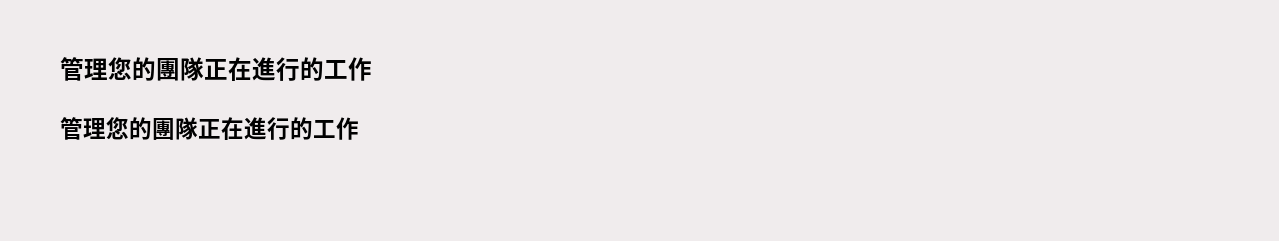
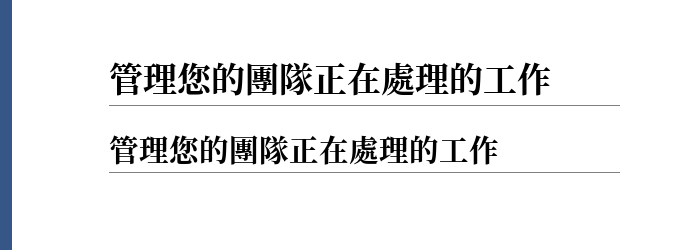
[60,57,300,81] 管理您的團隊正在進行 -> [109,62,449,96] 管理您的團隊正在處理
[244,117,290,140] 進行 -> [349,135,409,165] 處理

